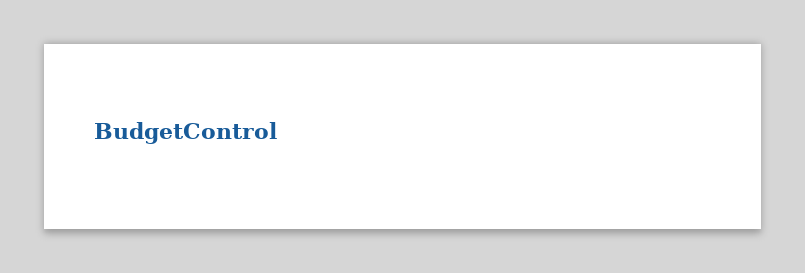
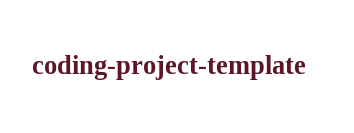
[94,122,277,144] BudgetControl -> [32,55,306,80] coding-project-template

